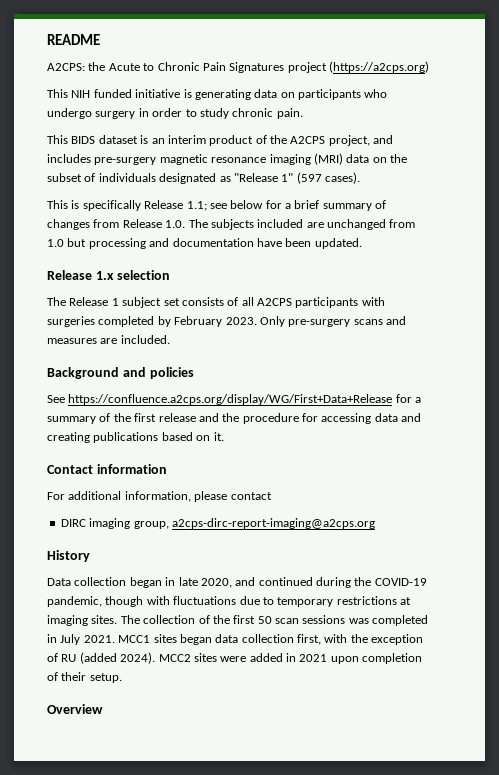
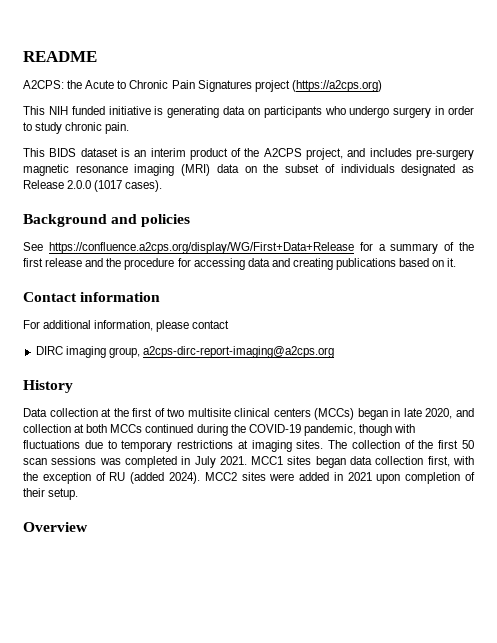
[233,172,360,184] [47,200,387,211] [47,219,416,230] [47,238,362,249] [47,270,170,280] [47,297,385,308] [47,316,406,327] [47,335,170,344] "Release 1" (597 cases). // This is specifically Release 1.1; see below for a brief summary of changes from Release 1.0. The subjects included are unchanged from 1.0 but processing and documentation have been updated. // Release 1.x selection // The Release 1 subject set consists of all A2CPS participants with surgeries completed by February 2023. Only pre-surgery scans and measures are included. -> [23,180,163,192] Release 2.0.0 (1017 cases).
(127, 581) none -> [101,408,355,420] at the first of two multisite clinical centers (MCCs)
(256, 581) none -> [23,424,143,433] collection at both MCCs

